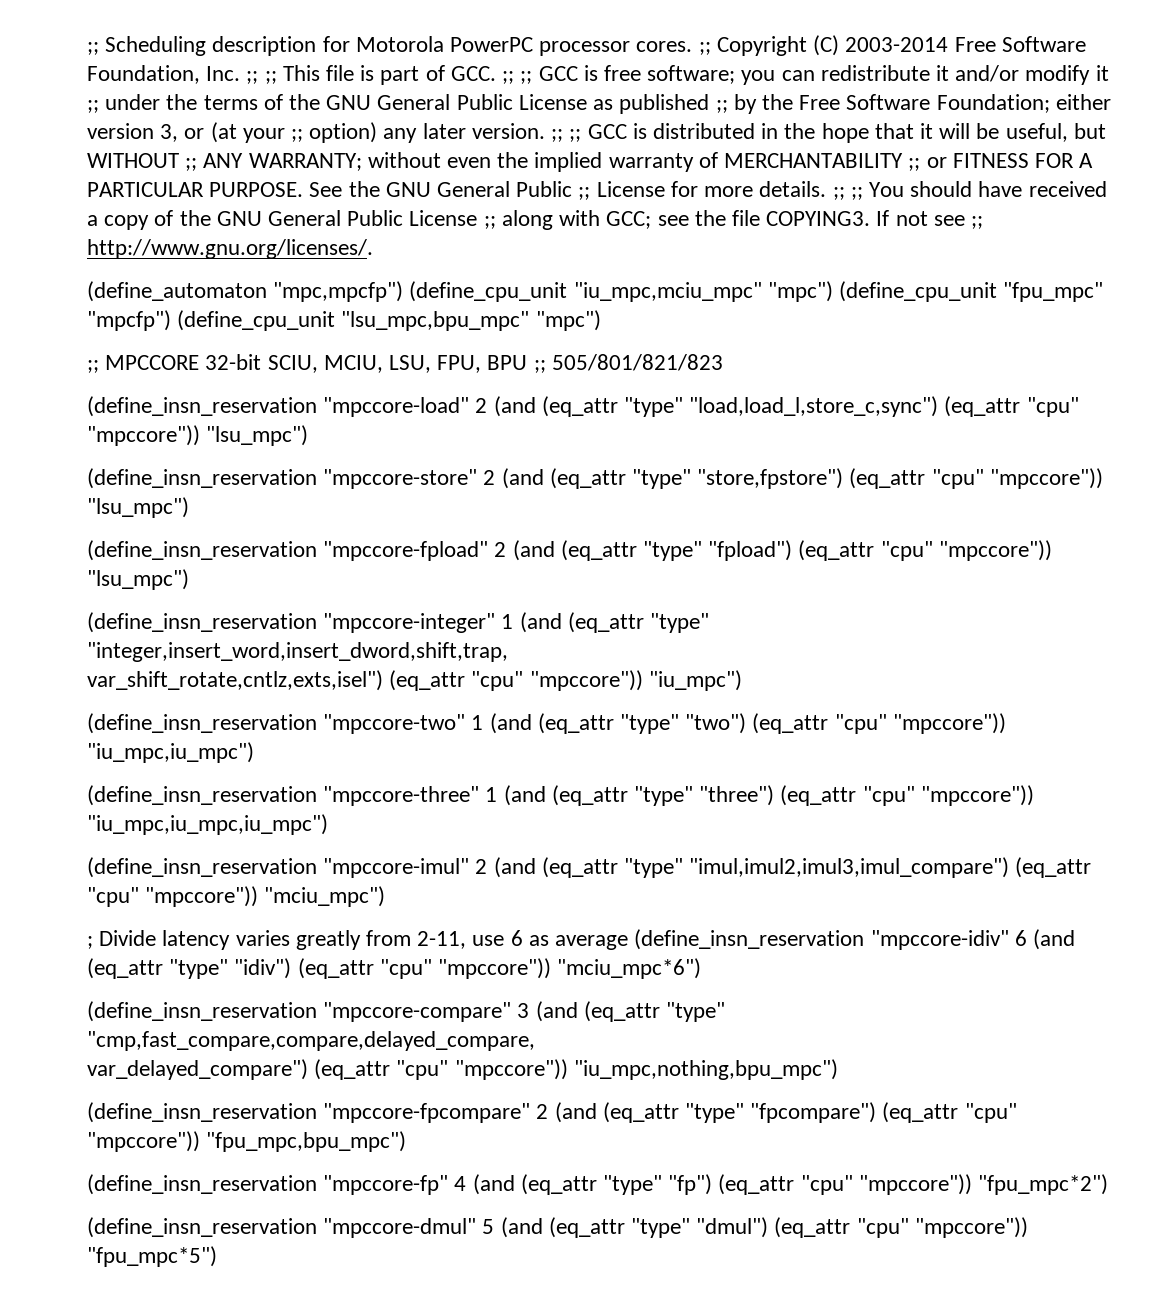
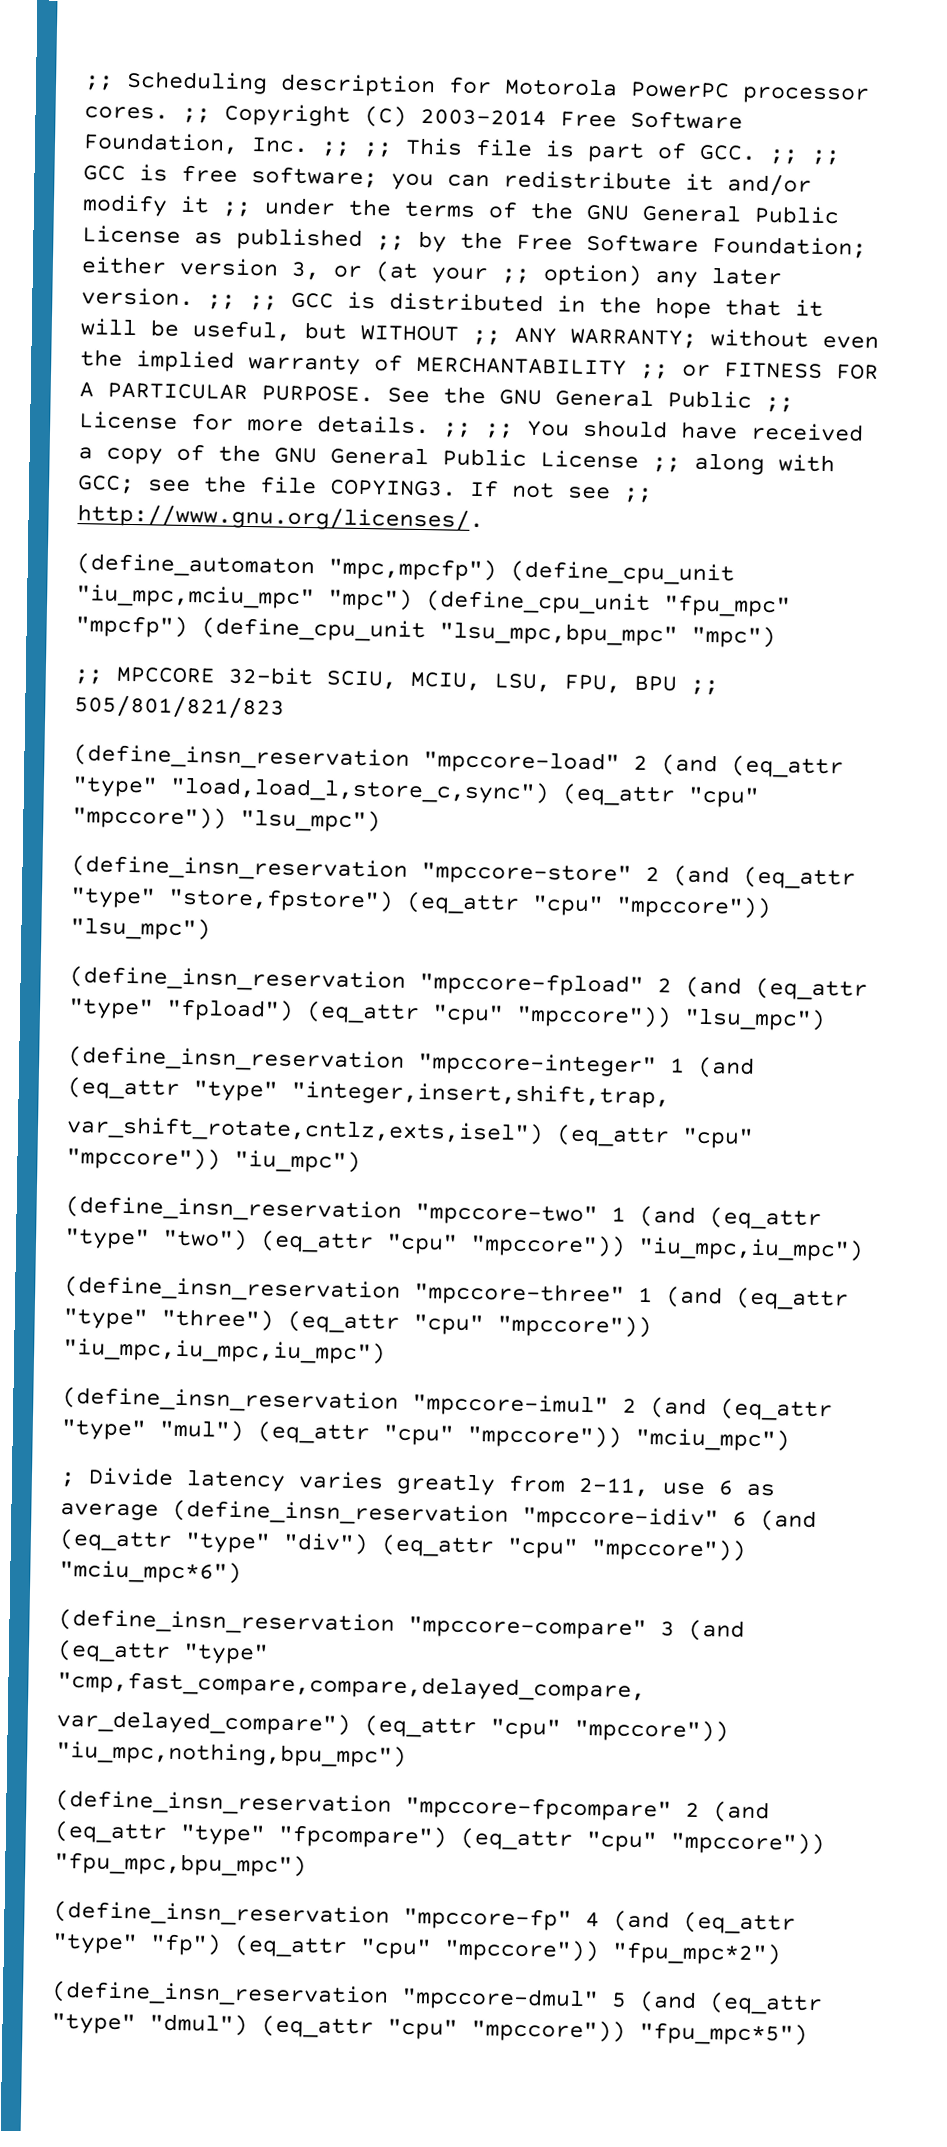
[87,642,508,662] "integer,insert_word,insert_dword,shift,trap, -> [291,1080,670,1109] "integer,insert,shift,trap,
[689,857,1010,878] "imul,imul2,imul3,imul_compare") -> [159,1419,244,1443] "mul")
[234,958,292,979] "idiv") -> [283,1532,369,1556] "div")

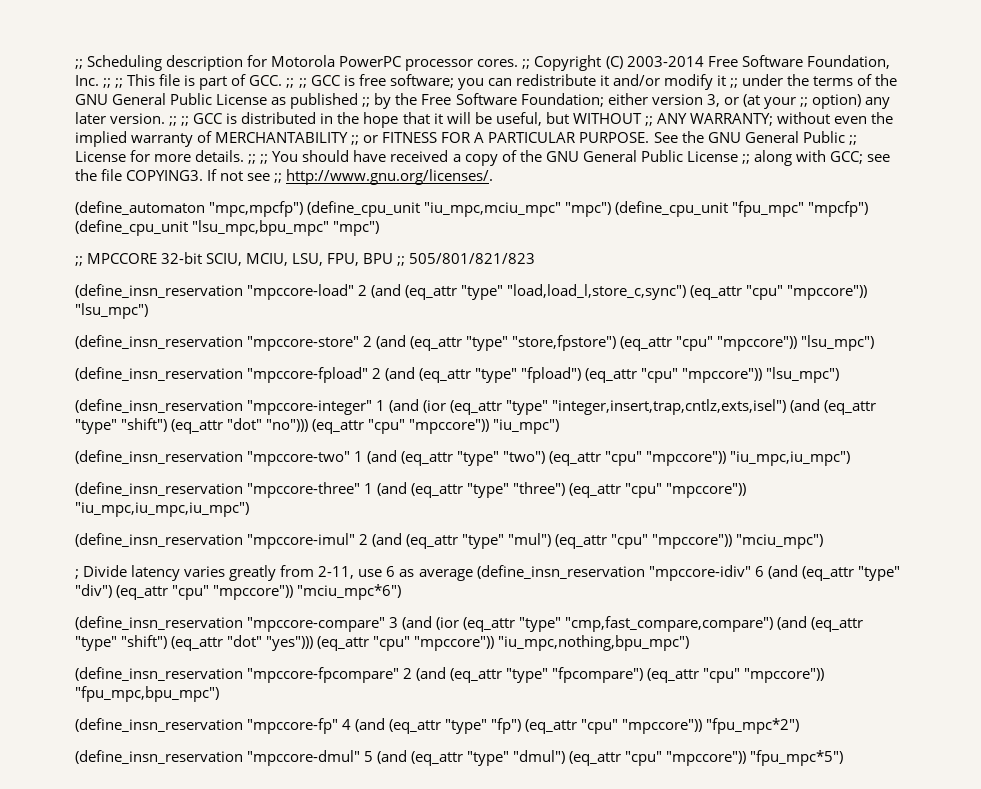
[67,1076,670,1109] [66,1115,544,1146] (eq_attr "type" "integer,insert,shift,trap, // var_shift_rotate,cntlz,exts,isel") -> [423,399,877,415] [75,418,309,434] (ior (eq_attr "type" "integer,insert,trap,cntlz,exts,isel") (and (eq_attr "type" "shift") (eq_attr "dot" "no")))
[57,1639,269,1665] [57,1670,646,1703] [56,1709,351,1736] (eq_attr "type" "cmp,fast_compare,compare,delayed_compare, // var_delayed_compare") -> [436,616,864,632] [75,635,314,651] (ior (eq_attr "type" "cmp,fast_compare,compare") (and (eq_attr "type" "shift") (eq_attr "dot" "yes")))

